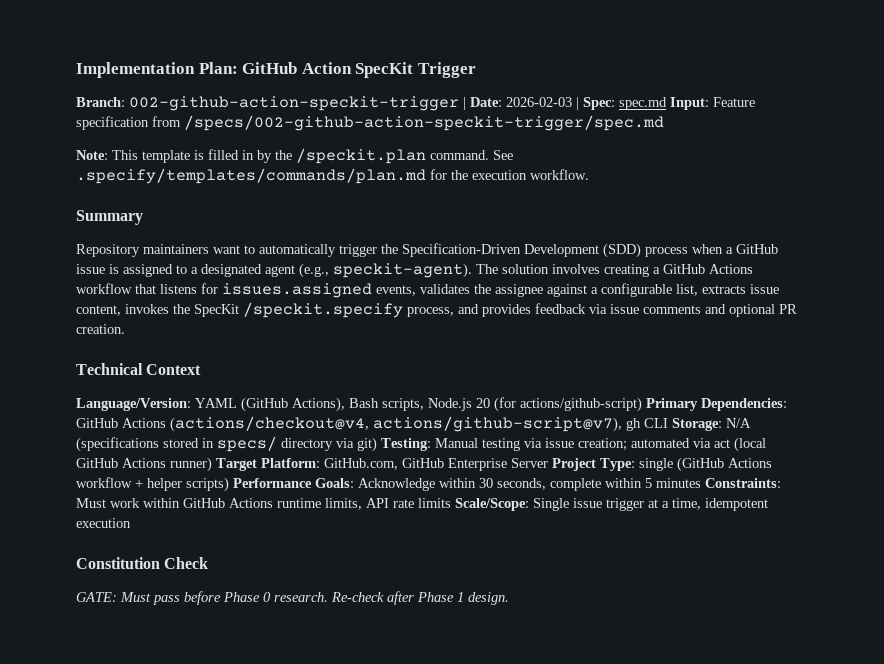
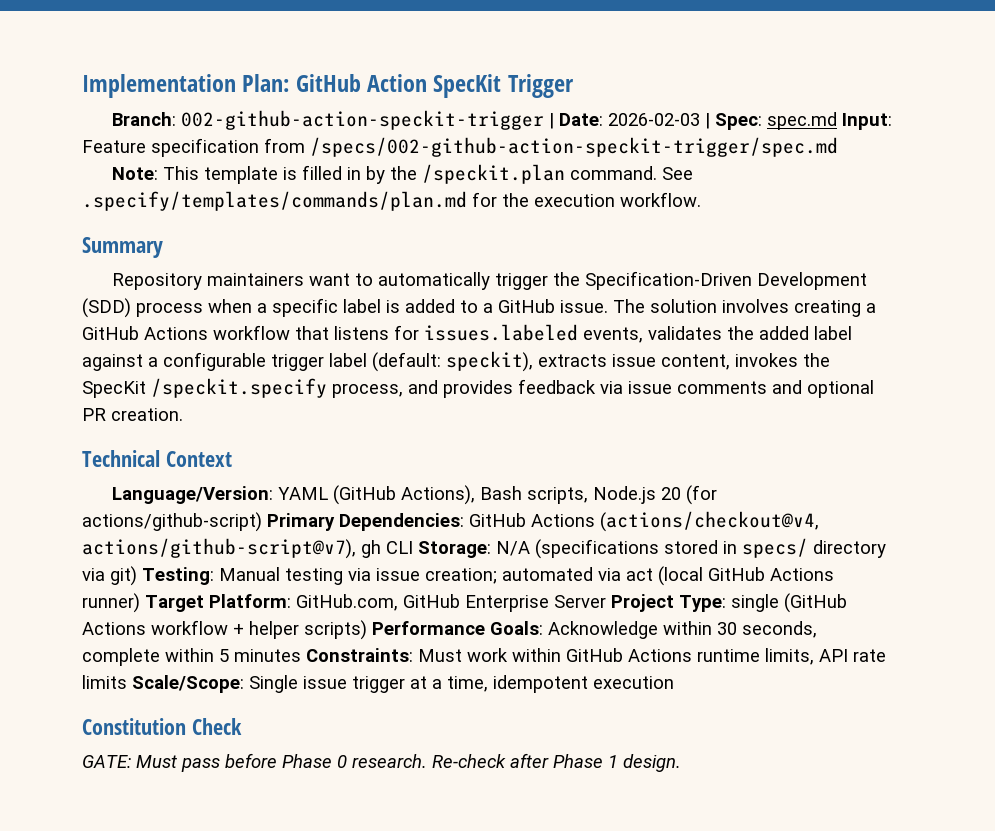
[736,244,778,254] [76,263,472,278] GitHub issue is assigned to a designated agent (e.g., speckit-agent). -> [272,298,608,317] specific label is added to a GitHub issue.
[222,283,372,298] issues.assigned -> [424,324,578,341] issues.labeled
[495,284,543,297] assignee -> [759,326,852,340] added label
[676,284,698,296] list, -> [271,351,533,372] trigger label (default: speckit),

